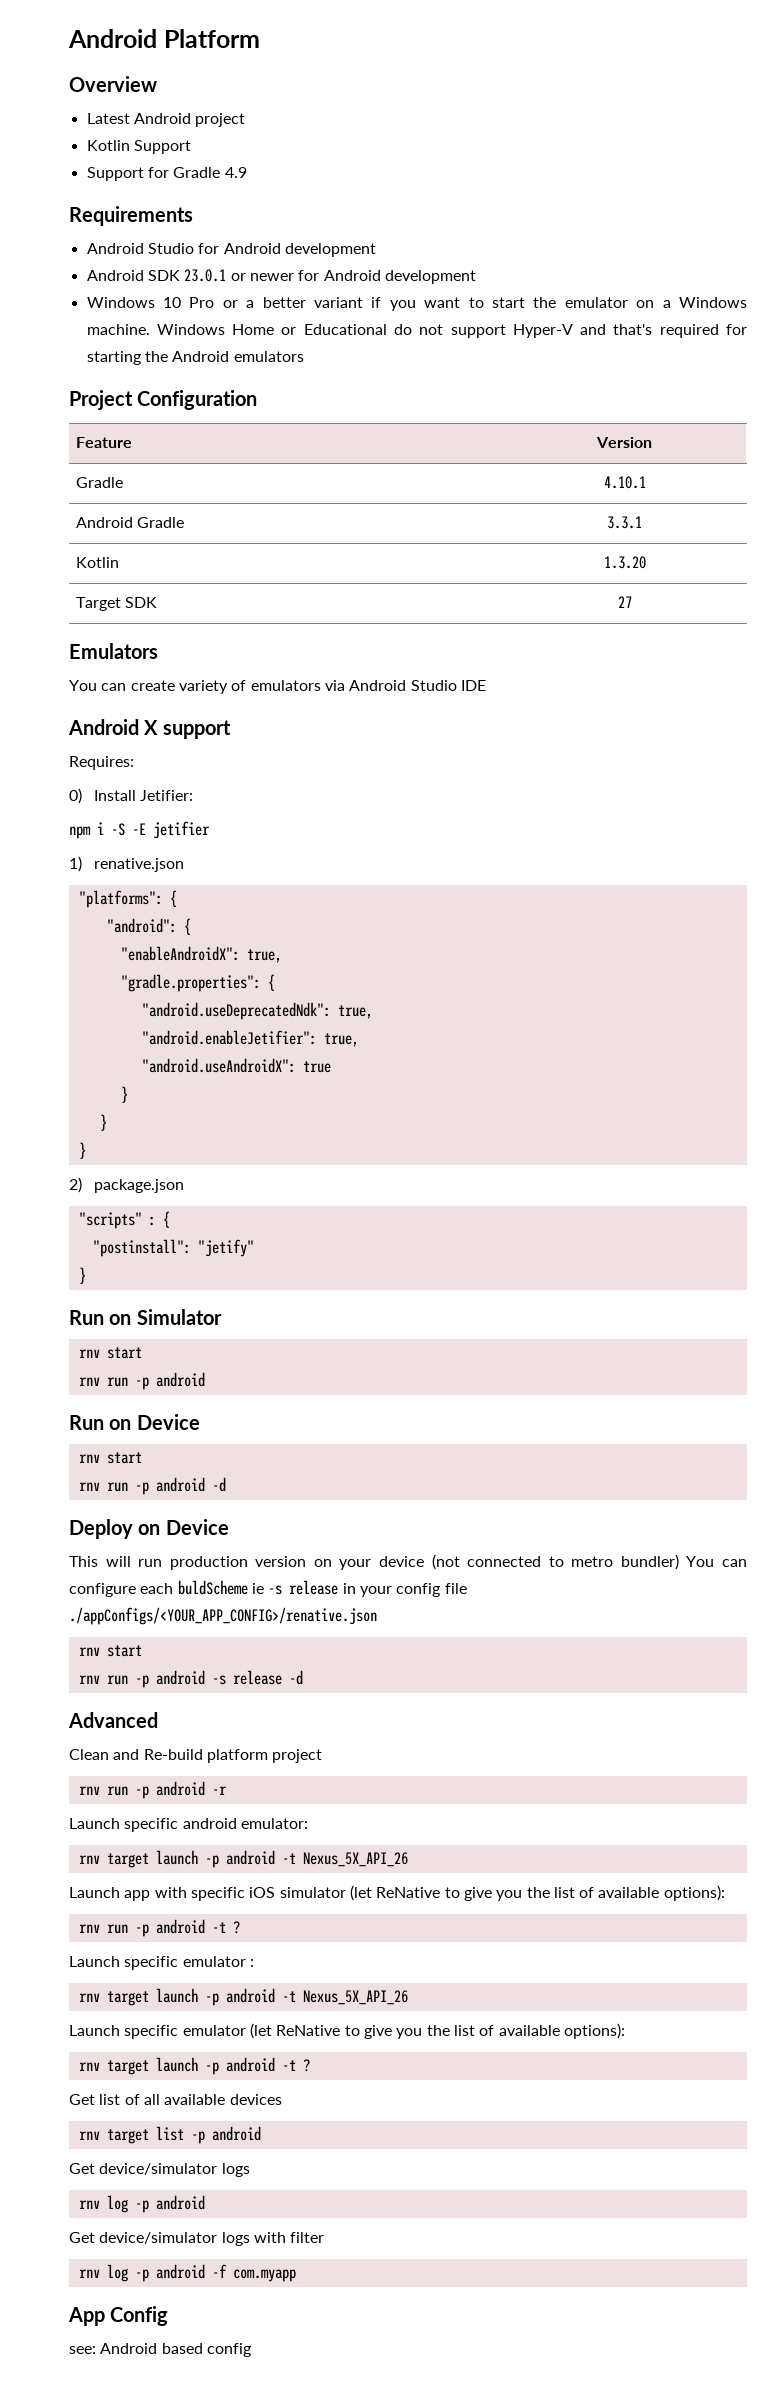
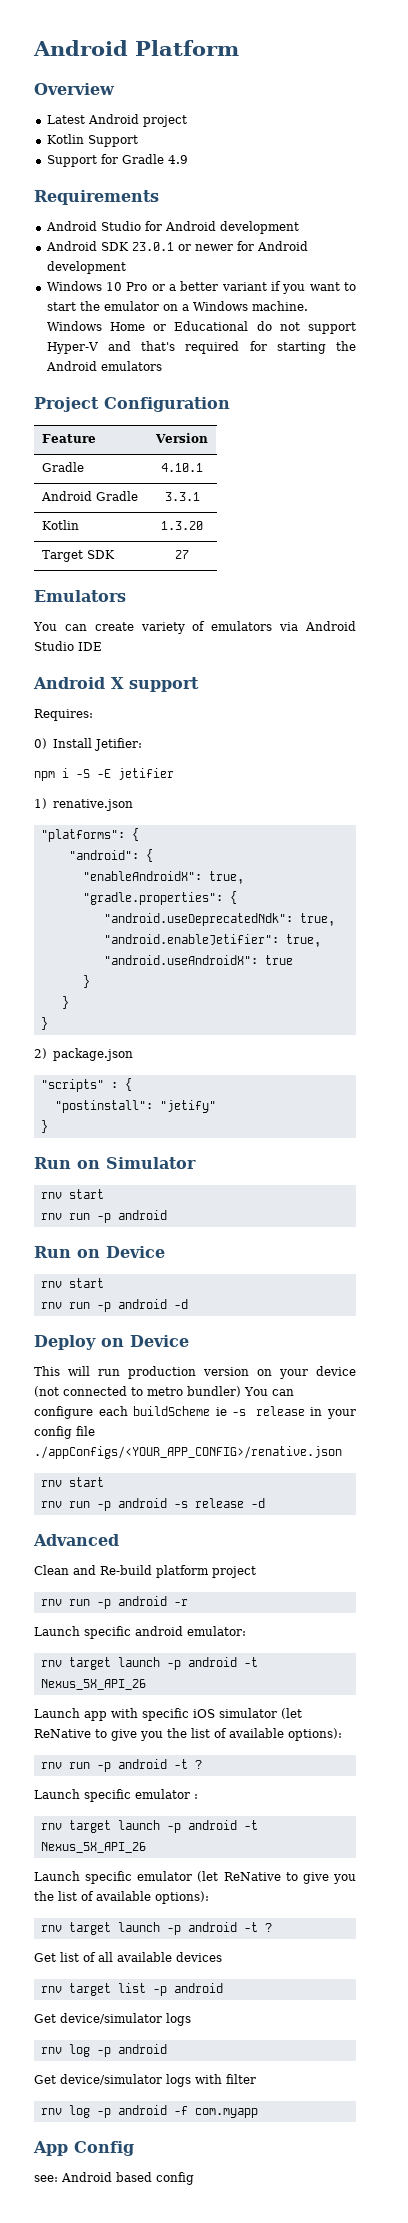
[177,1580,248,1595] buldScheme -> [133,1406,211,1416] buildScheme

